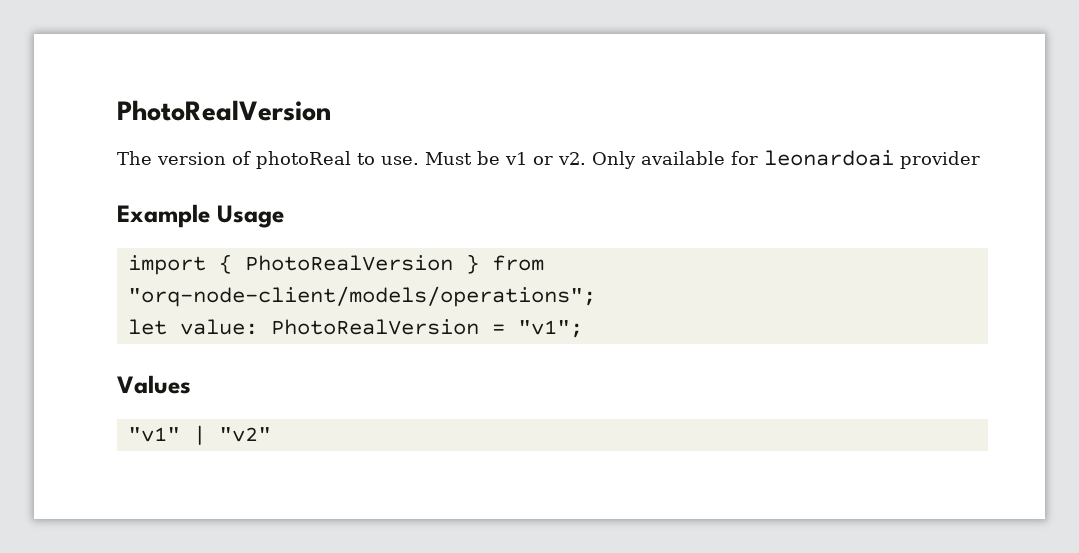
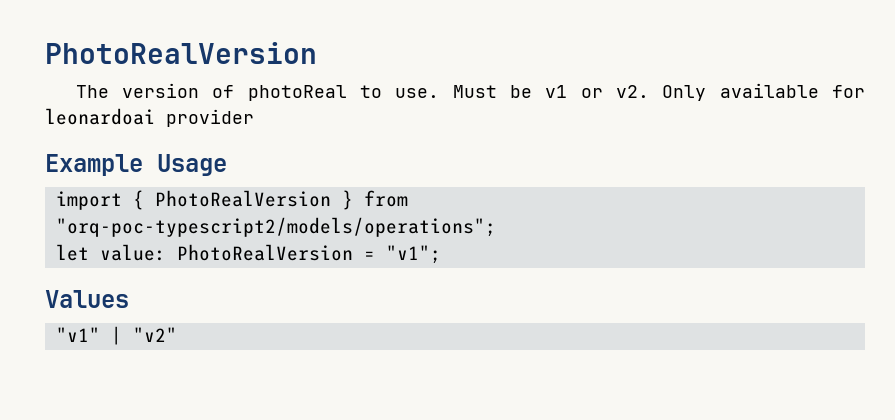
[127,286,596,307] "orq-node-client/models/operations"; -> [55,217,496,237] "orq-poc-typescript2/models/operations";

